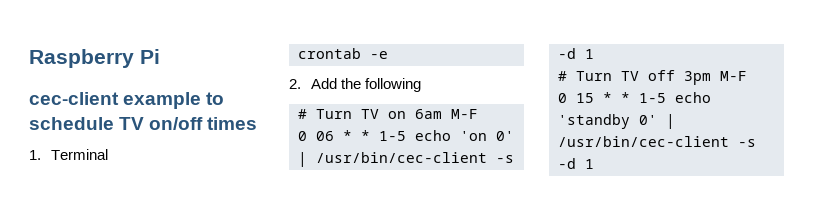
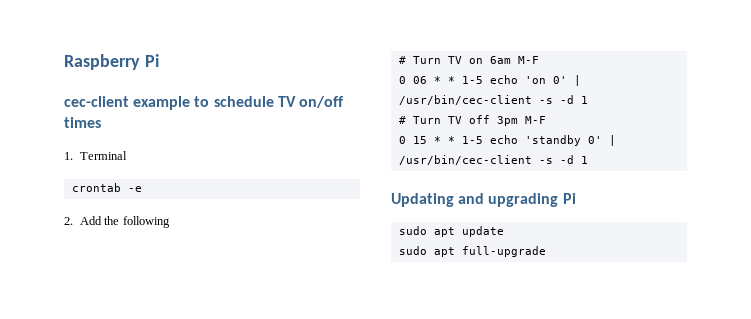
(594, 164) none -> [391,193,576,207] [398,226,504,237] [398,246,546,257] // Updating and upgrading Pi // sudo apt update // sudo apt full-upgrade

